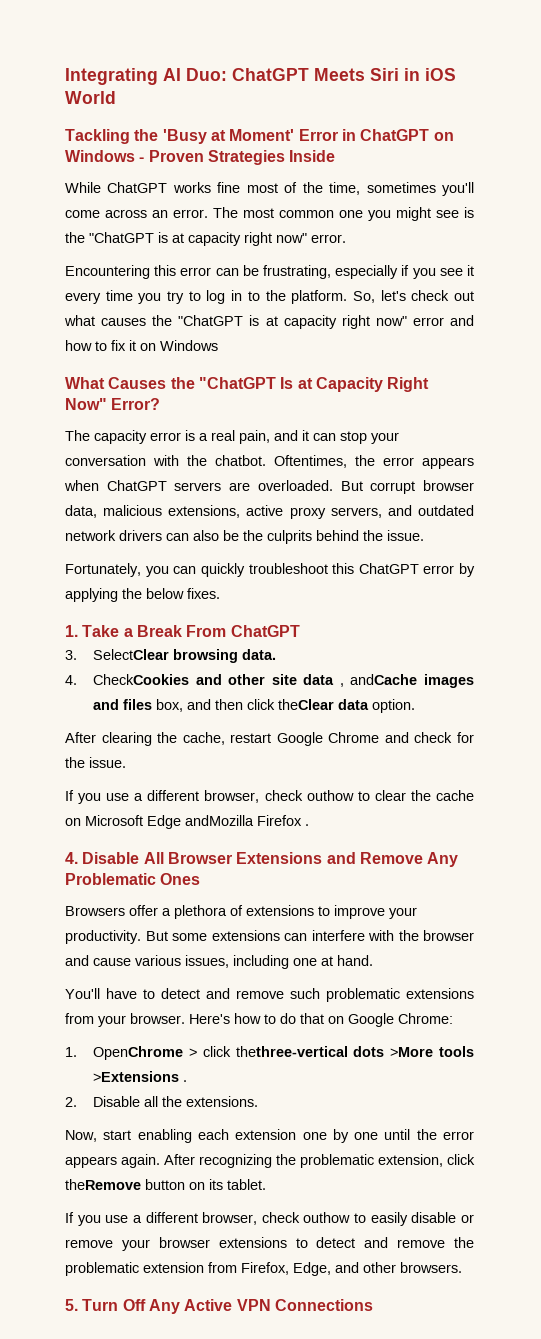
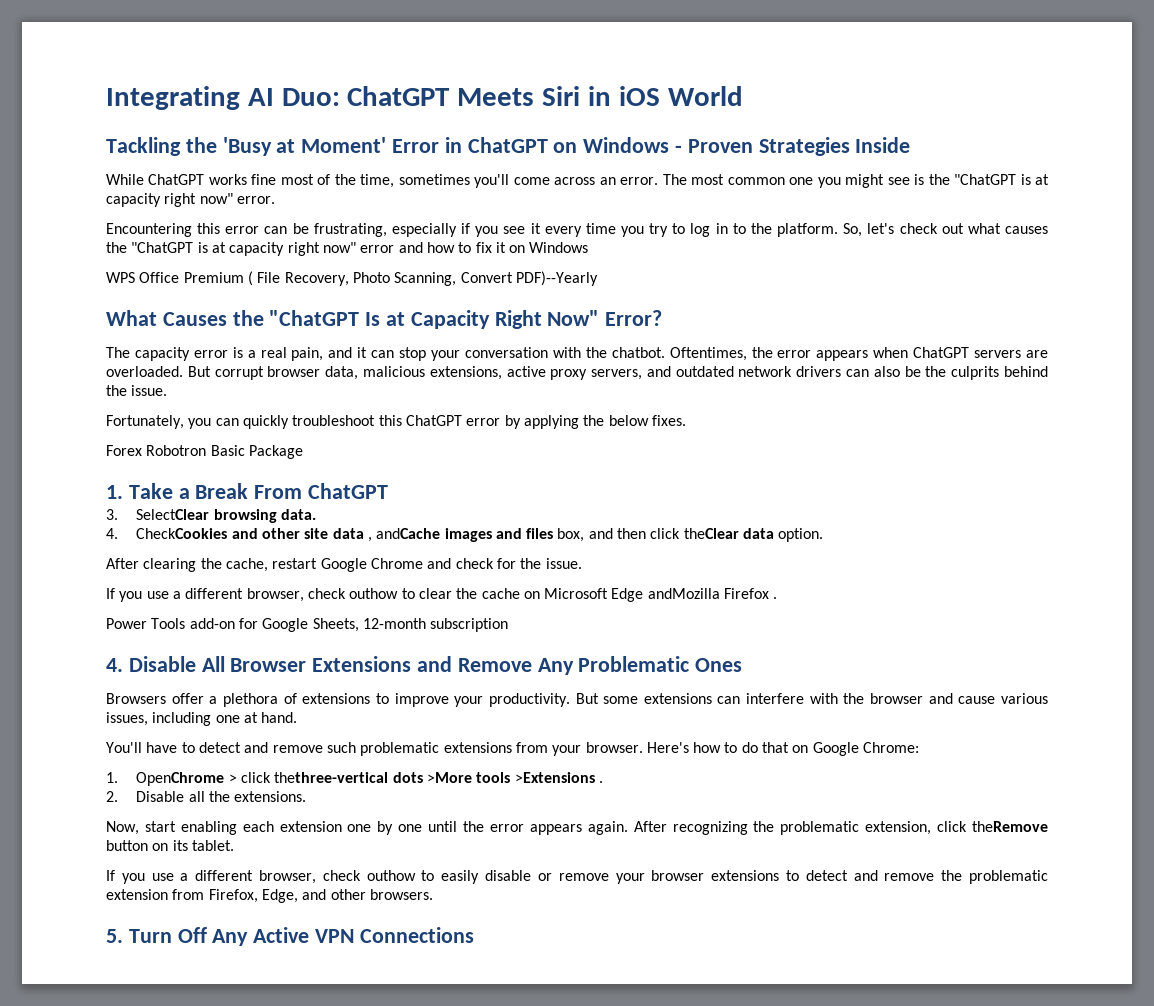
(218, 345) none -> [106,271,598,286] // WPS Office Premium ( File Recovery, Photo Scanning, Convert PDF)--Yearly
(220, 593) none -> [106,445,303,459] // Forex Robotron Basic Package
(309, 825) none -> [106,618,509,632] // Power Tools add-on for Google Sheets, 12-month subscription

